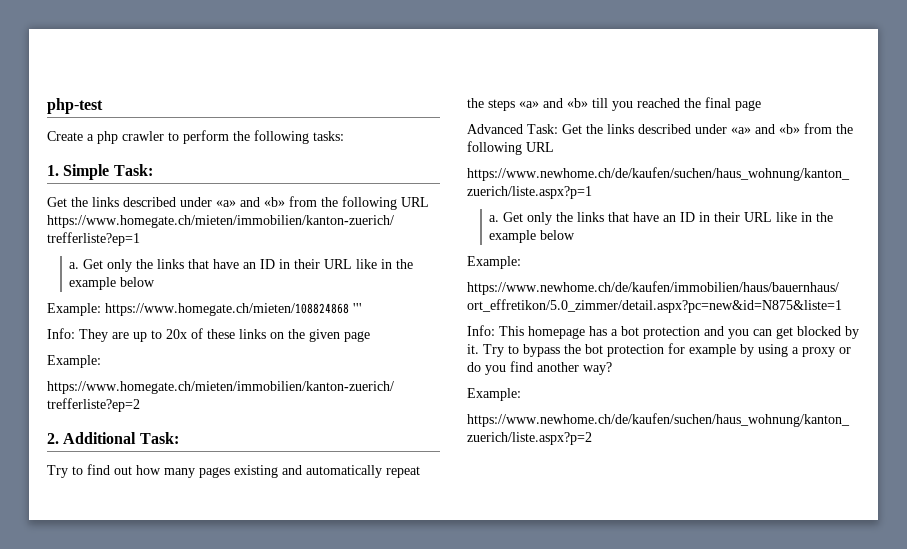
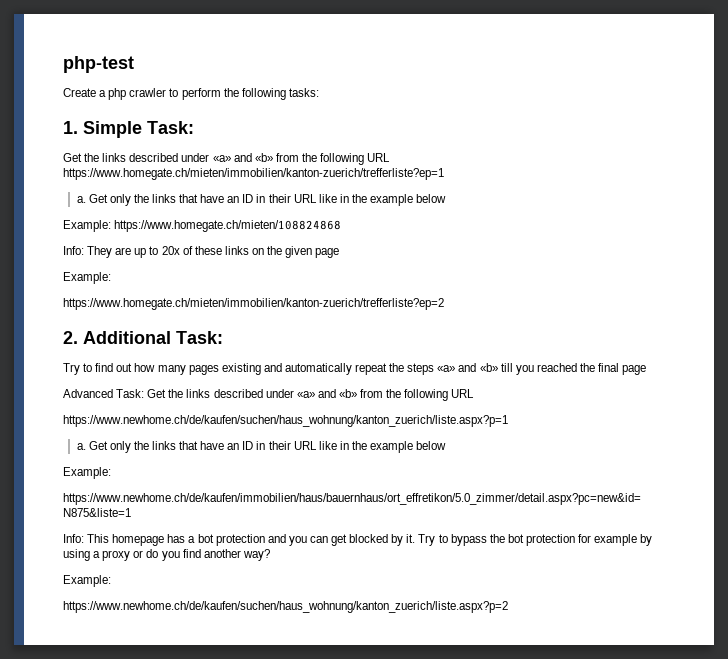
[353,303,362,313] ''' -> (342, 226) none

